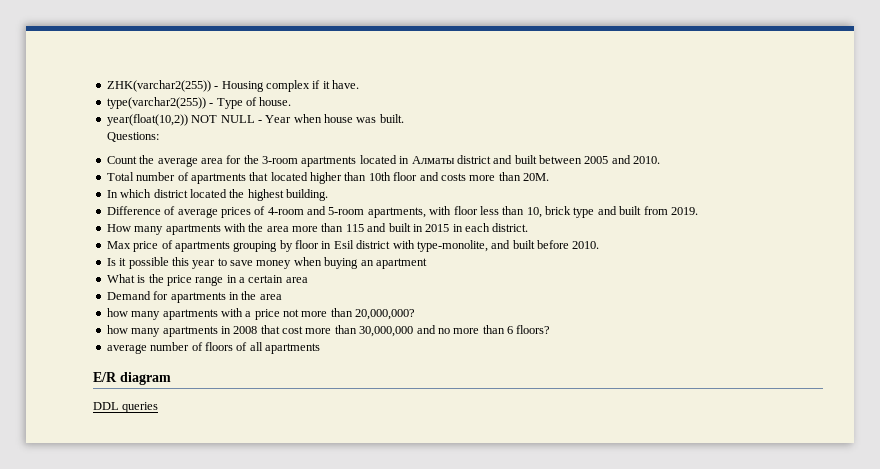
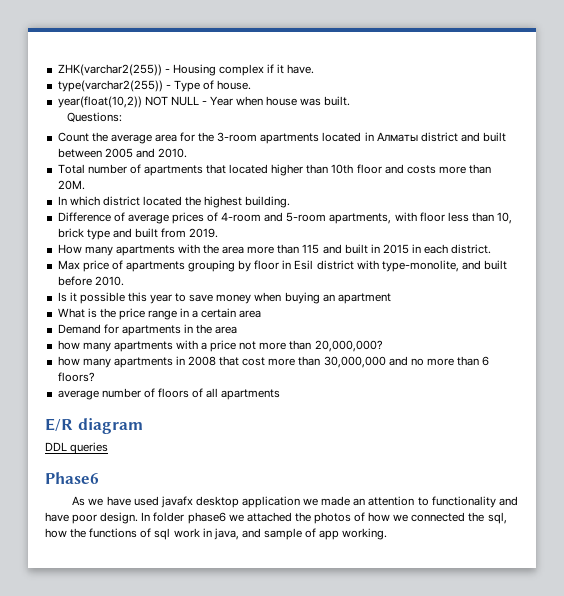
(159, 407) none -> [45,472,99,484] [72,496,518,508] [45,512,507,524] [45,528,388,540] // Phase6 // As we have used javafx desktop application we made an attention to functionality and have poor design. In folder phase6 we attached the photos of how we connected the sql, how the functions of sql work in java, and sample of app working.

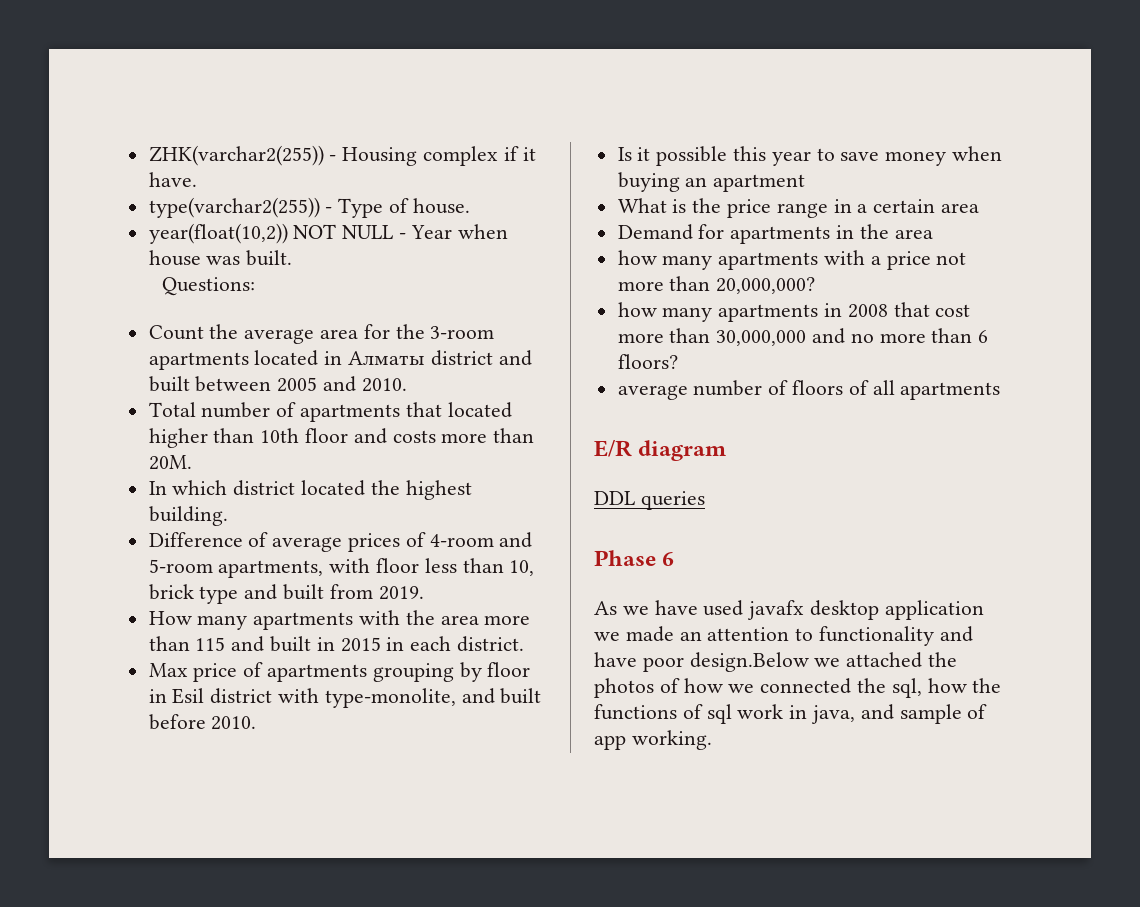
[45,472,99,484] Phase6 -> [594,550,675,566] Phase 6
[100,512,226,524] design. In folder phase6 -> [689,652,809,672] design.Below

